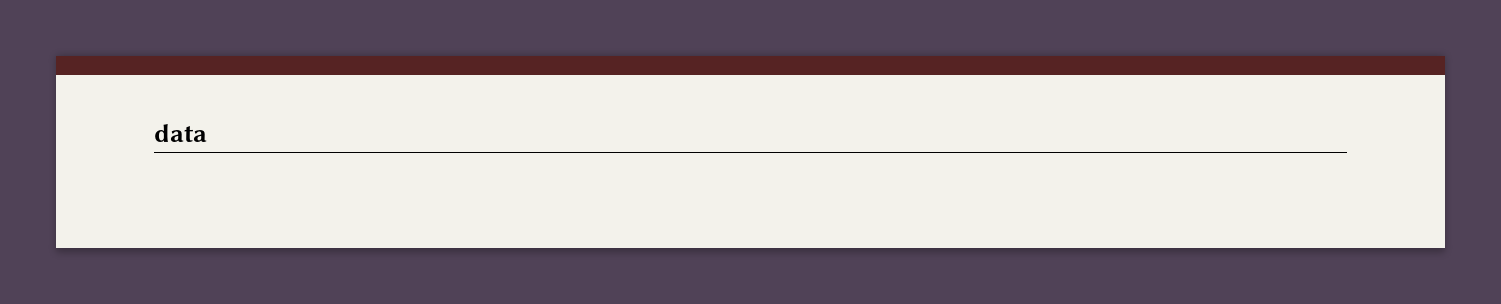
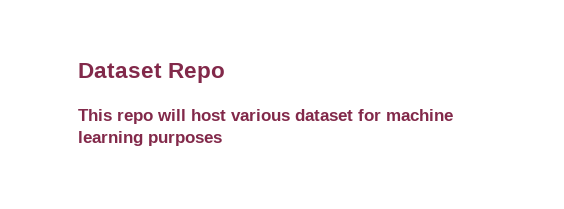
[154,124,207,142] data -> [78,63,226,83] [78,109,453,124] [78,131,222,146] Dataset Repo // This repo will host various dataset for machine learning purposes

